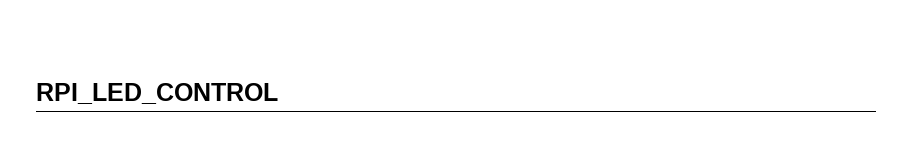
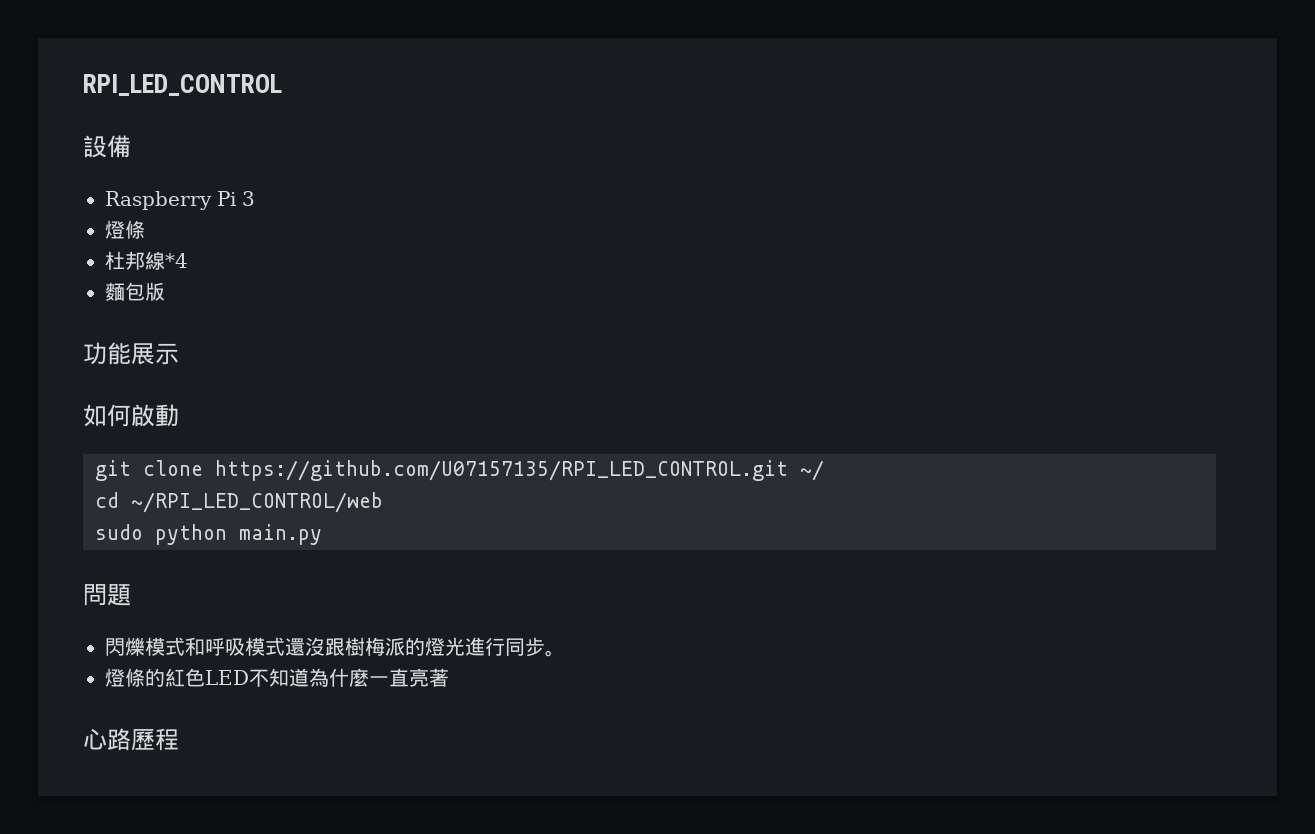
(278, 93) none -> [83,135,131,158] [105,191,255,210] [105,220,145,239] [105,251,188,270] [105,282,165,301] [83,342,179,365] [83,404,179,427] [95,460,824,481] [95,492,383,513] [95,524,322,545] [83,584,131,606] [105,637,565,657] [105,668,449,687] [83,728,179,751] // 設備 // Raspberry Pi 3 // 燈條 // 杜邦線*4 // 麵包版 // 功能展示 // 如何啟動 // git clone https://github.com/U07157135/RPI_LED_CONTROL.git ~/ // cd ~/RPI_LED_CONTROL/web // sudo python main.py // 問題 // 閃爍模式和呼吸模式還沒跟樹梅派的燈光進行同步。 // 燈條的紅色LED不知道為什麼一直亮著 // 心路歷程

